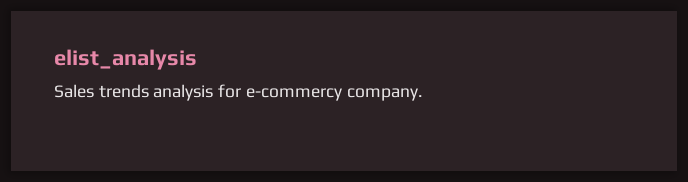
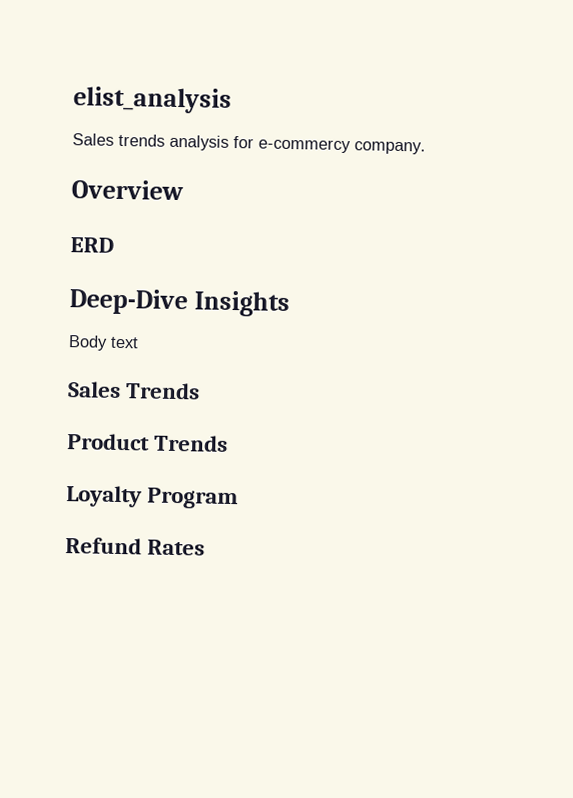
(422, 94) none -> [71,179,184,201] [70,237,114,253] [69,288,291,318] [68,335,139,351] [67,381,201,400] [67,433,229,452] [66,485,240,510] [65,537,206,556] // Overview // ERD // Deep-Dive Insights // Body text // Sales Trends // Product Trends // Loyalty Program // Refund Rates

